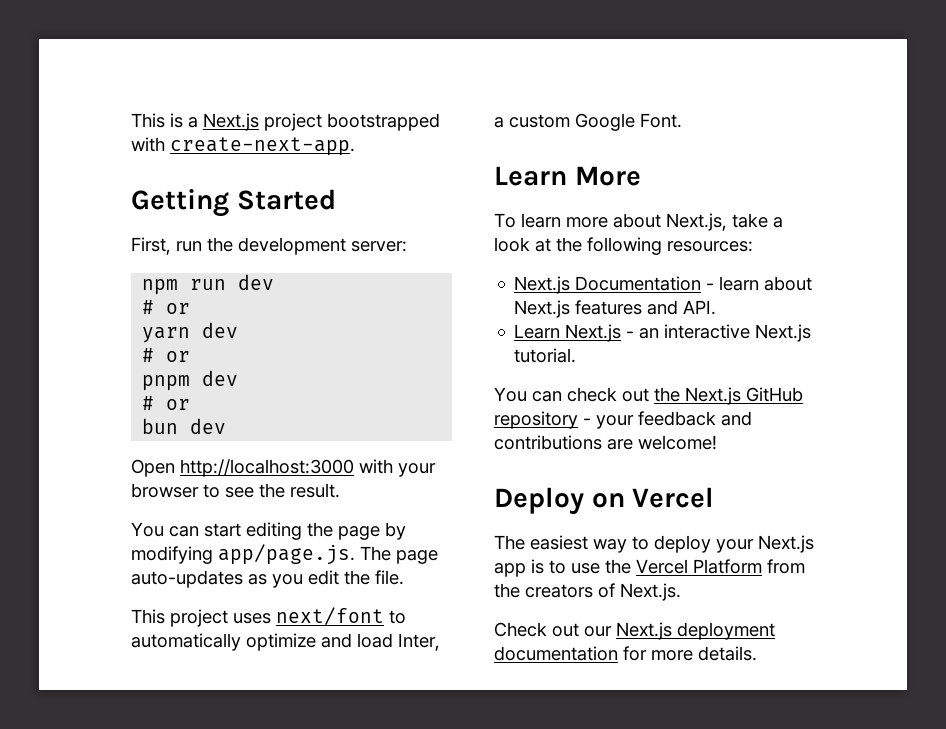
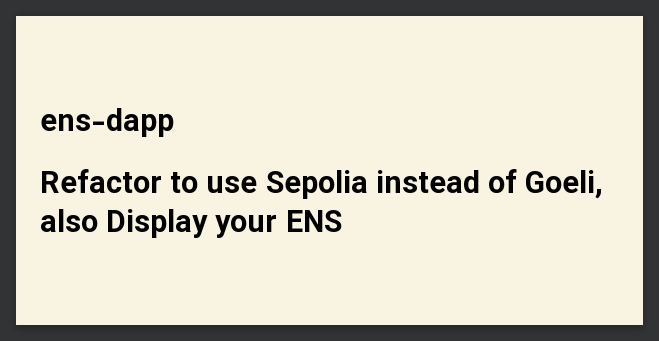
[131,113,440,131] [131,137,355,156] [131,189,336,217] [131,237,407,255] [142,274,275,295] [142,300,191,314] [142,322,239,343] [142,348,191,362] [142,370,239,391] [142,396,191,410] [142,418,227,434] [131,459,436,477] [131,483,340,498] [131,522,406,540] [131,544,438,565] [131,570,404,588] [131,607,406,627] [131,633,440,651] [494,113,682,131] [494,166,641,186] [494,213,783,231] [494,237,753,255] [514,276,813,294] [514,300,717,318] [514,324,812,342] [514,348,577,363] [494,387,803,405] [494,411,752,429] [494,435,717,450] [494,487,715,515] [494,535,814,553] [494,559,805,577] [494,583,681,601] [494,622,775,640] [494,646,757,661] This is a Next.js project bootstrapped with create-next-app. // Getting Started // First, run the development server: // npm run dev // # or // yarn dev // # or // pnpm dev // # or // bun dev // Open http://localhost:3000 with your browser to see the result. // You can start editing the page by modifying app/page.js. The page auto-updates as you edit the file. // This project uses next/font to automatically optimize and load Inter, a custom Google Font. // Learn More // To learn more about Next.js, take a look at the following resources: // Next.js Documentation - learn about Next.js features and API. // Learn Next.js - an interactive Next.js tutorial. // You can check out the Next.js GitHub repository - your feedback and contributions are welcome! // Deploy on Vercel // The easiest way to deploy your Next.js app is to use the Vercel Platform from the creators of Next.js. // Check out our Next.js deployment documentation for more details. -> [40,108,174,137] [40,169,604,199] [40,209,342,238] ens-dapp // Refactor to use Sepolia instead of Goeli, also Display your ENS

